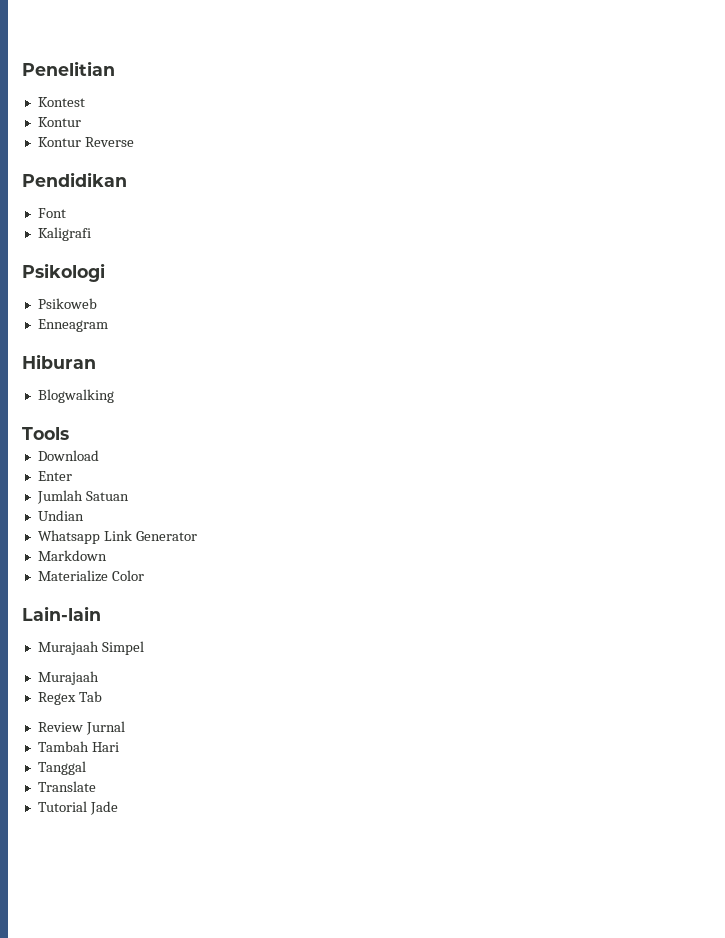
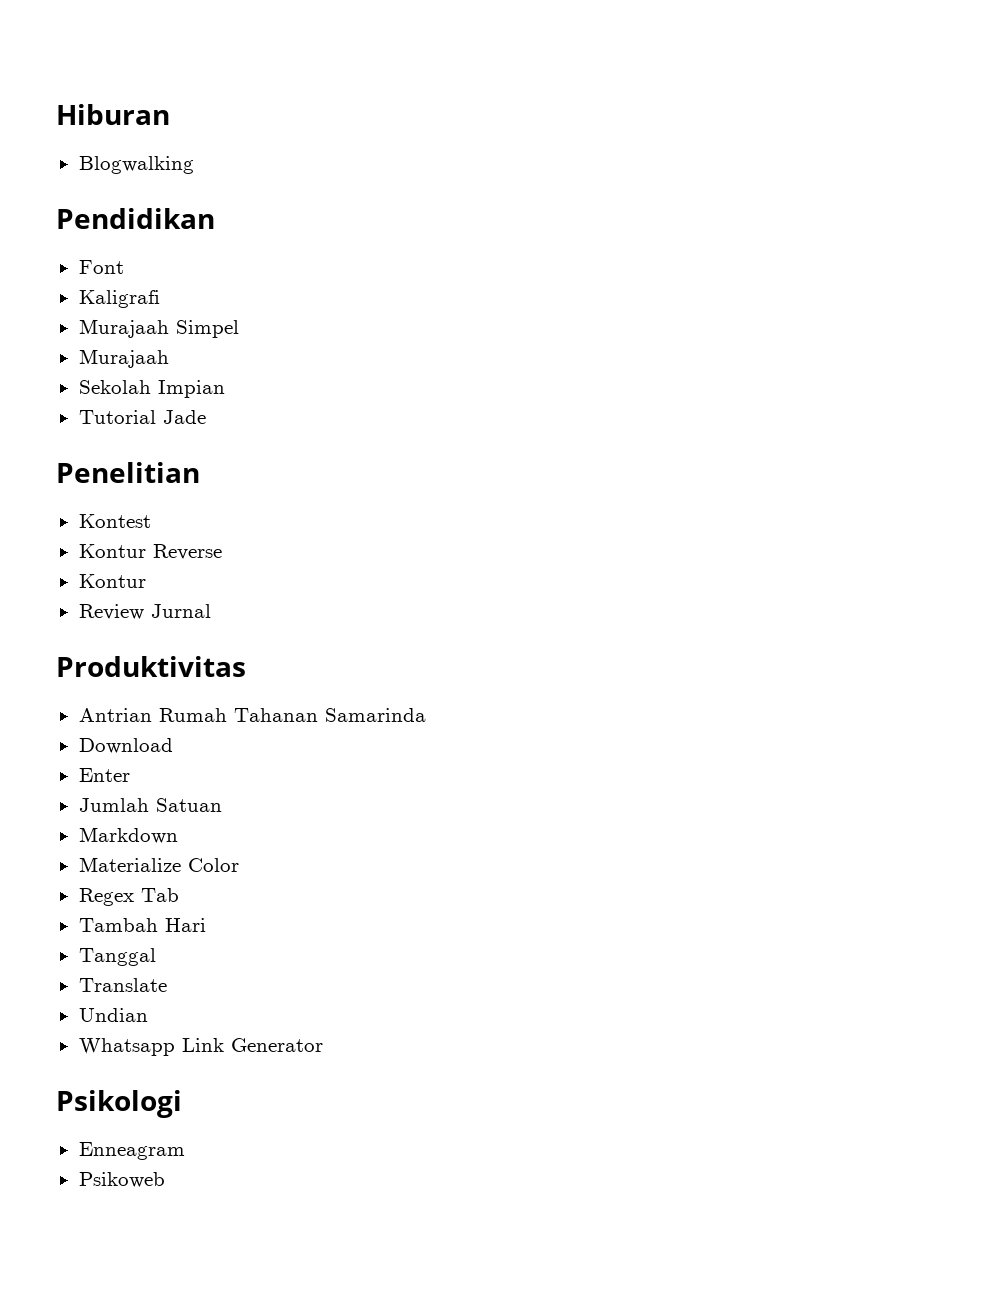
[22,61,115,76] [37,97,85,107] [37,117,81,127] [37,137,134,147] [22,172,127,187] [37,208,66,218] [37,227,91,241] [22,263,105,282] [37,298,97,309] [37,319,108,332] [22,354,96,369] [37,389,114,403] [22,427,69,440] Penelitian // Kontest // Kontur // Kontur Reverse // Pendidikan // Font // Kaligrafi // Psikologi // Psikoweb // Enneagram // Hiburan // Blogwalking // Tools -> [56,104,170,125] [78,156,194,174] [56,208,215,229] [78,260,124,274] [78,290,160,308] [78,319,239,338] [78,349,169,368] [78,380,225,398] [78,410,206,424] [56,462,200,483] [78,514,151,528] [78,544,222,560] [78,574,146,588] [78,604,211,620] [56,656,246,677] [78,708,426,722] Hiburan // Blogwalking // Pendidikan // Font // Kaligrafi // Murajaah Simpel // Murajaah // Sekolah Impian // Tutorial Jade // Penelitian // Kontest // Kontur Reverse // Kontur // Review Jurnal // Produktivitas // Antrian Rumah Tahanan Samarinda
[37,510,84,521] [37,530,197,544] // Undian // Whatsapp Link Generator -> (222, 805) none
[22,606,101,621] [37,641,144,655] [37,671,99,685] // Lain-lain // Murajaah Simpel // Murajaah -> (239, 865) none
[37,721,125,735] // Review Jurnal -> (179, 895) none
[37,801,118,815] Tutorial Jade -> [78,1008,148,1022] [78,1038,323,1056] [56,1090,182,1118] [78,1142,185,1160] [78,1172,165,1188] Undian // Whatsapp Link Generator // Psikologi // Enneagram // Psikoweb

